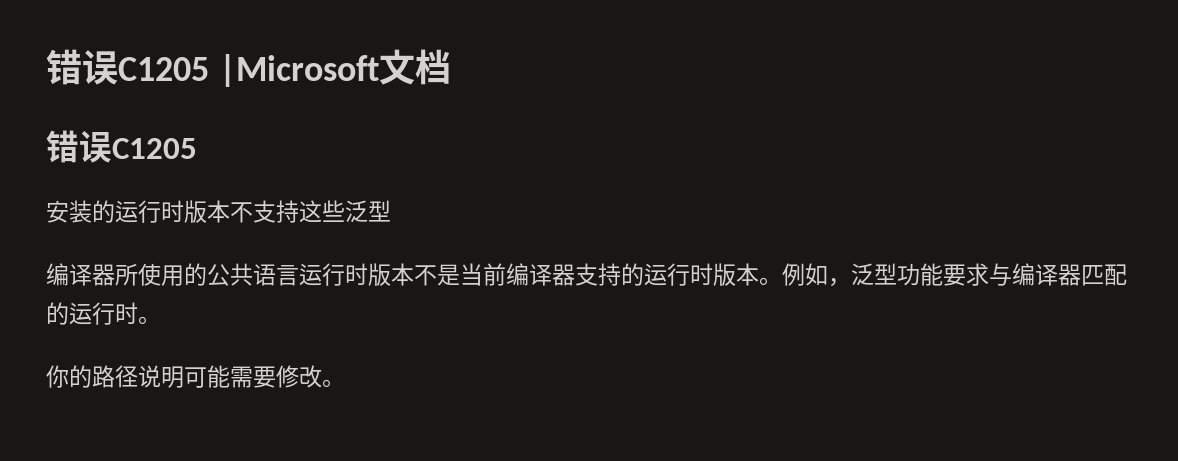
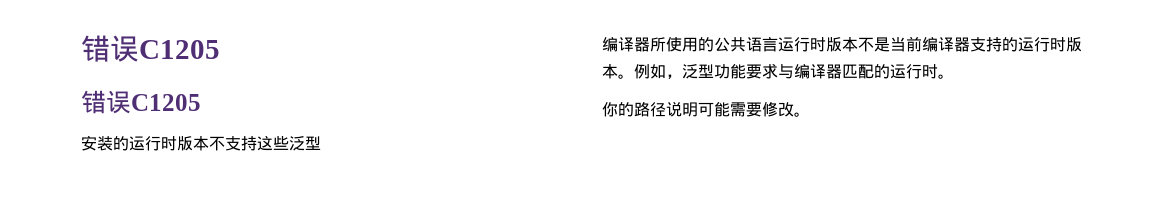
[46,49,451,87] 错误C1205 |Microsoft文档 -> [81,35,220,62] 错误C1205

